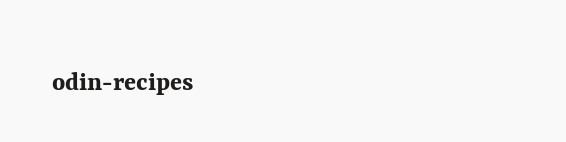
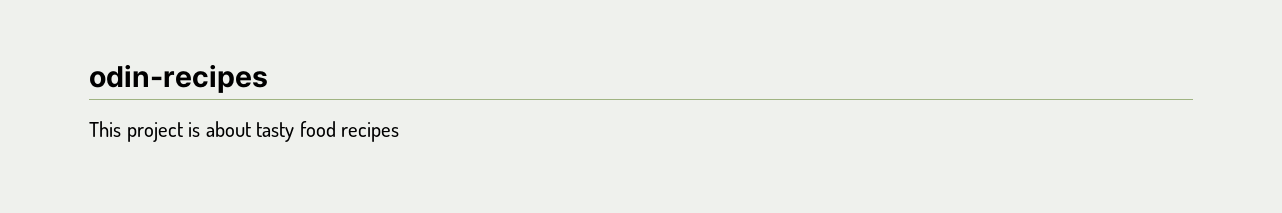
(193, 83) none -> [89,121,400,142] // This project is about tasty food recipes

